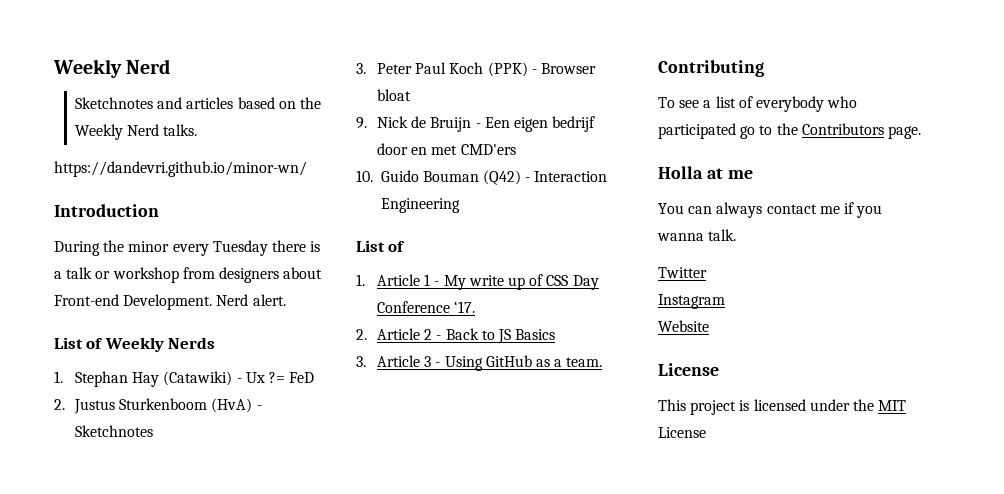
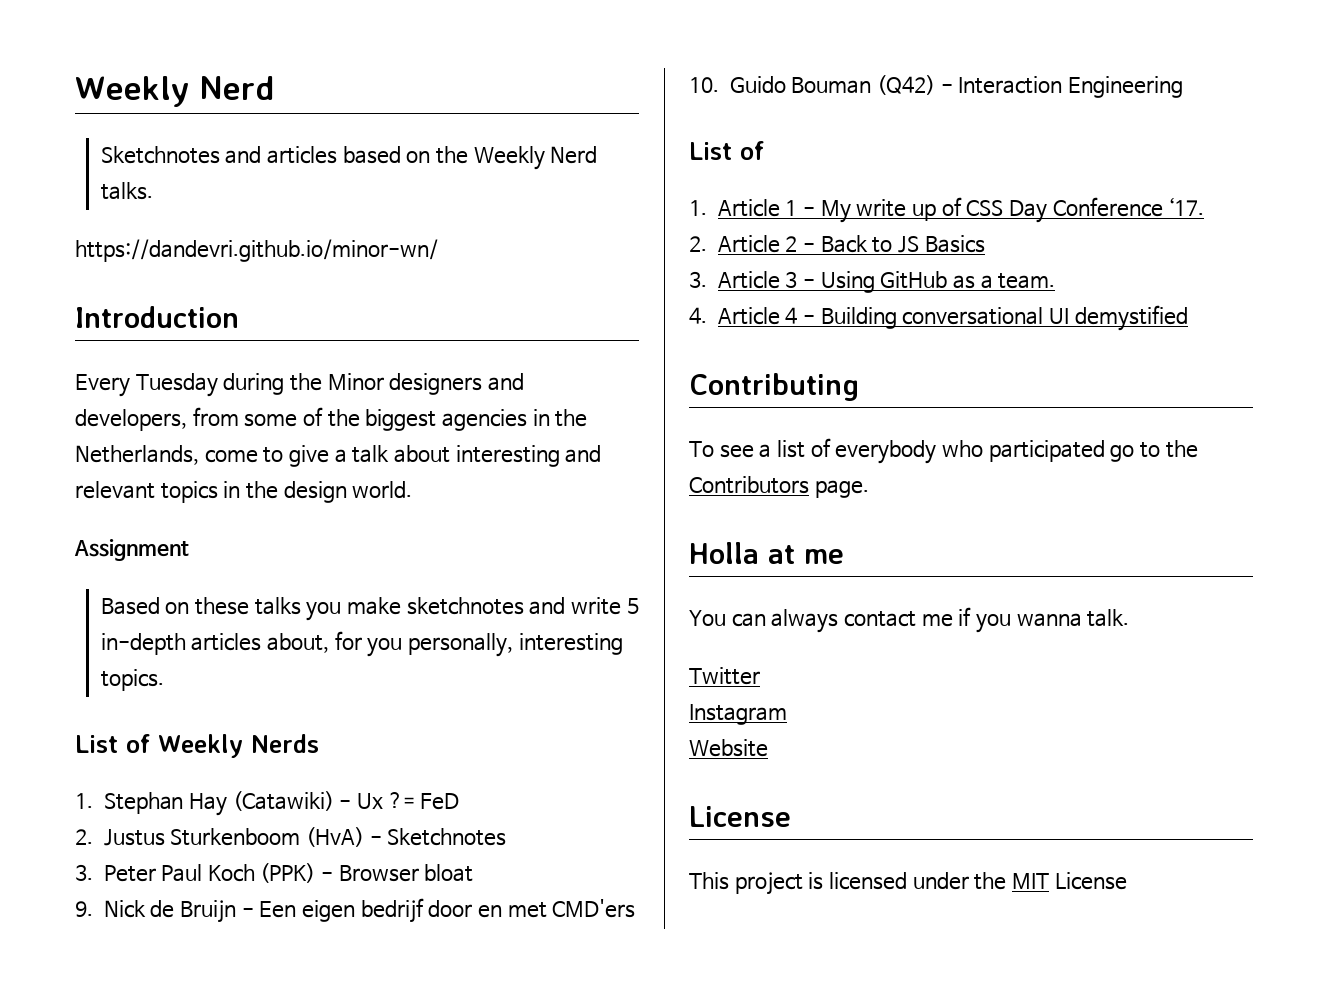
[54,240,321,256] [54,267,323,283] [54,294,286,310] During the minor every Tuesday there is a talk or workshop from designers about Front-end Development. Nerd alert. -> [75,373,525,397] [75,407,588,431] [75,445,602,467] [75,481,413,503] [74,539,189,561] [100,597,639,621] [100,631,623,657] [100,669,164,691] Every Tuesday during the Minor designers and developers, from some of the biggest agencies in the Netherlands, come to give a talk about interesting and relevant topics in the design world. // Assignment // Based on these talks you make sketchnotes and write 5 in-depth articles about, for you personally, interesting topics.
(603, 362) none -> [689,305,1188,331] // 4. Article 4 - Building conversational UI demystified

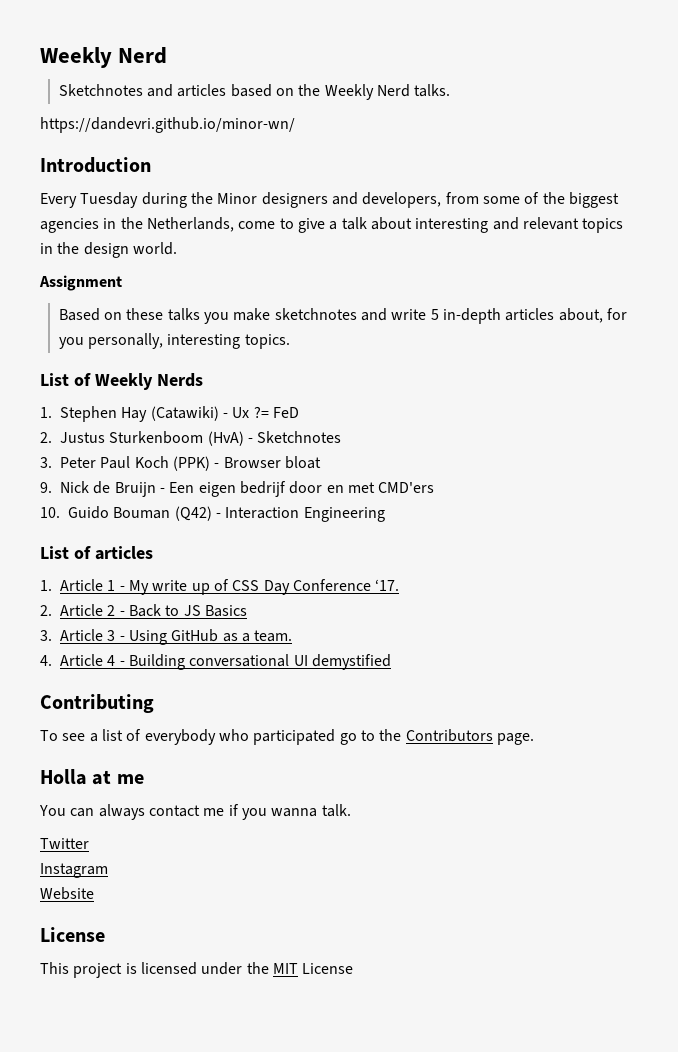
[103,792,184,814] Stephan -> [60,406,117,422] Stephen
(764, 150) none -> [94,546,153,560] articles

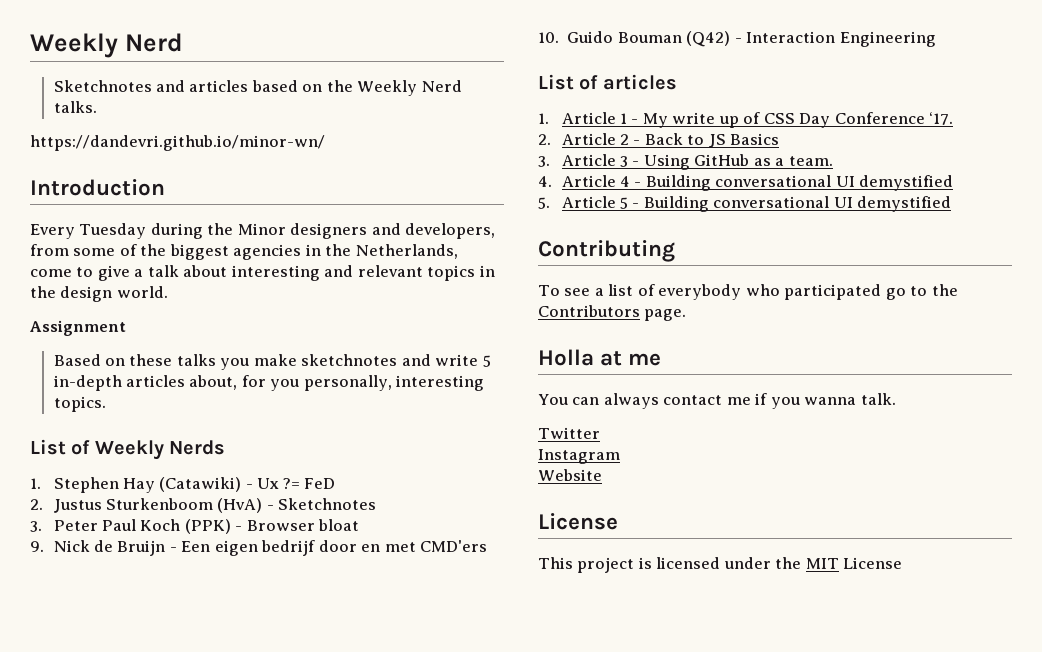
(391, 662) none -> [538,196,952,212] // 5. Article 5 - Building conversational UI demystified

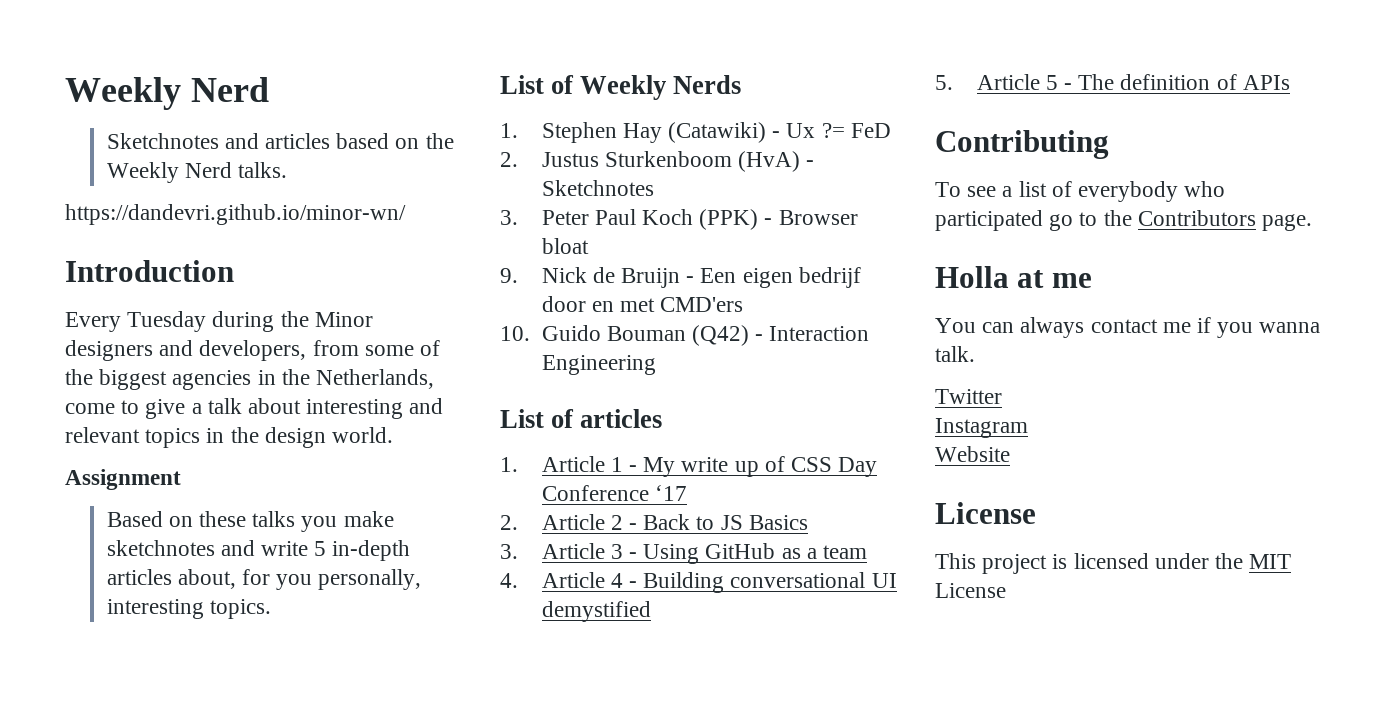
[929,112,954,125] ‘17. -> [654,485,687,501] ‘17
[788,156,833,166] team. -> [823,545,868,559] team
[643,196,952,212] Building conversational UI demystified -> [1078,74,1290,90] The definition of APIs

